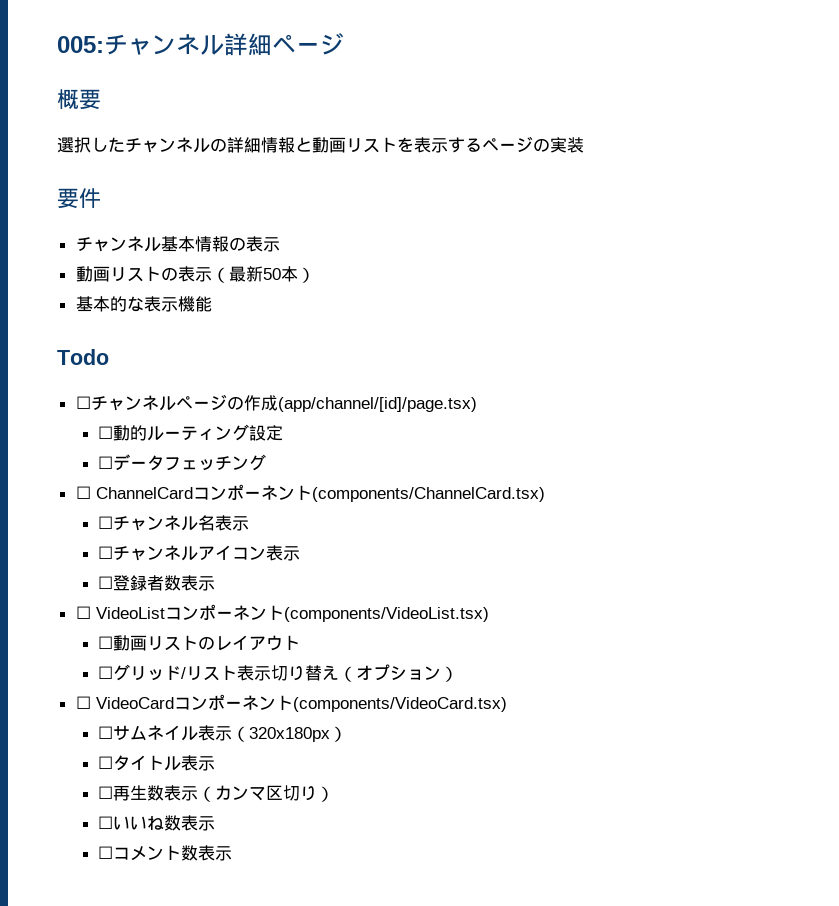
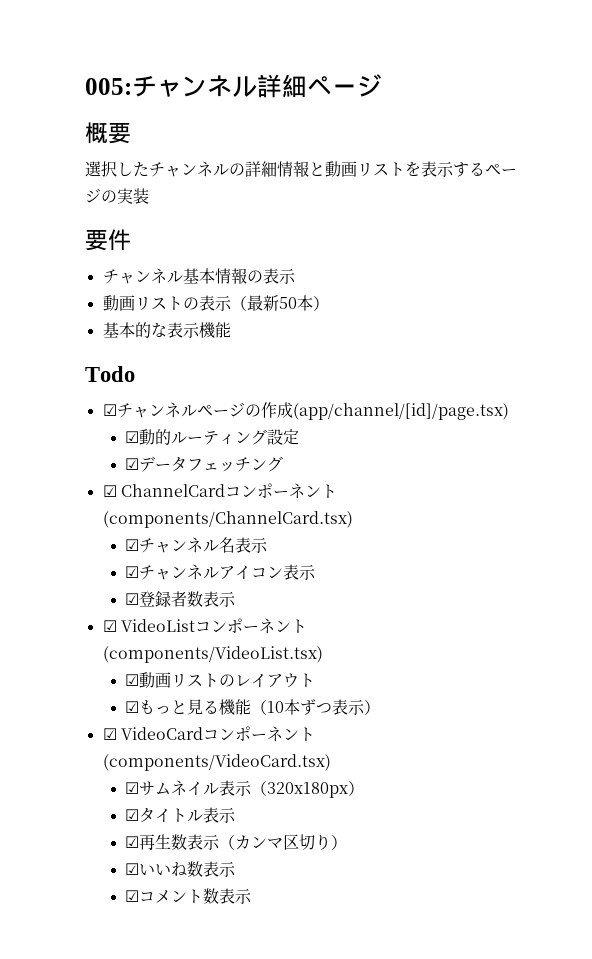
[75,396,91,409] ☐ -> [102,404,117,416] ☑
[98,426,114,439] ☐ -> [125,431,140,443] ☑
[98,456,114,469] ☐ -> [125,458,140,470] ☑
[75,486,91,499] ☐ -> [102,485,117,497] ☑
[98,516,114,529] ☐ -> [125,539,140,551] ☑
[98,546,114,559] ☐ -> [125,566,140,578] ☑
[98,576,114,589] ☐ -> [125,593,140,605] ☑
[75,606,91,619] ☐ -> [102,620,117,632] ☑
[98,636,114,649] ☐ -> [125,674,140,686] ☑
[98,664,459,682] [75,696,91,709] ☐グリッド/リスト表示切り替え（オプション） // ☐ -> [125,699,381,715] [102,728,117,740] ☑もっと見る機能（10本ずつ表示） // ☑
[98,726,114,739] ☐ -> [125,782,140,794] ☑
[98,756,114,769] ☐ -> [125,809,140,821] ☑
[98,786,114,799] ☐ -> [125,836,140,848] ☑
[98,816,114,829] ☐ -> [125,863,140,875] ☑
[98,846,114,859] ☐ -> [125,890,140,902] ☑

